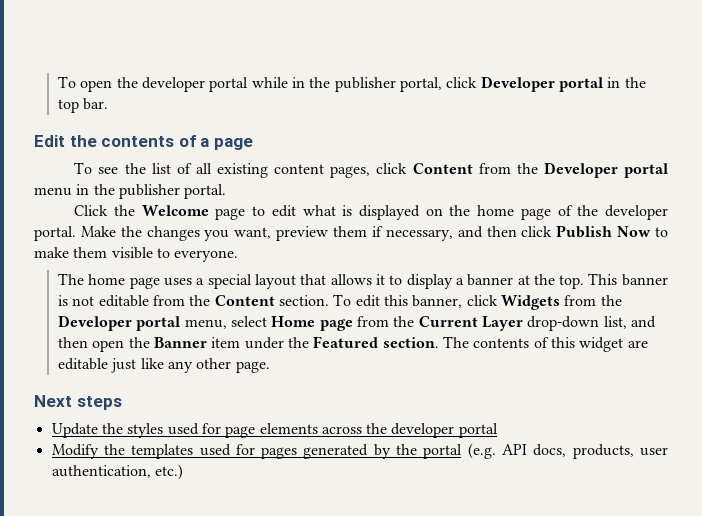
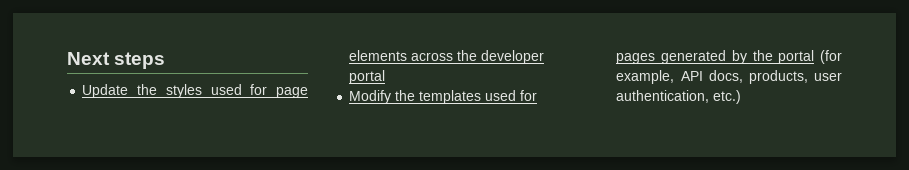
[58,76,646,92] [58,98,109,113] [34,135,253,150] [74,162,669,178] [34,184,227,199] [74,205,668,220] [34,225,669,241] [34,247,239,262] [58,273,668,289] [58,294,622,310] [58,315,656,331] [58,336,648,352] [58,358,270,373] To open the developer portal while in the publisher portal, click Developer portal in the top bar. // Edit the contents of a page // To see the list of all existing content pages, click Content from the Developer portal menu in the publisher portal. // Click the Welcome page to edit what is displayed on the home page of the developer portal. Make the changes you want, preview them if necessary, and then click Publish Now to make them visible to everyone. // The home page uses a special layout that allows it to display a banner at the top. This banner is not editable from the Content section. To edit this banner, click Widgets from the Developer portal menu, select Home page from the Current Layer drop-down list, and then open the Banner item under the Featured section. The contents of this widget are editable just like any other page. // -> (67, 58) none
[467,443,496,459] (e.g. -> [820,50,842,64] [616,70,675,84] (for example,

